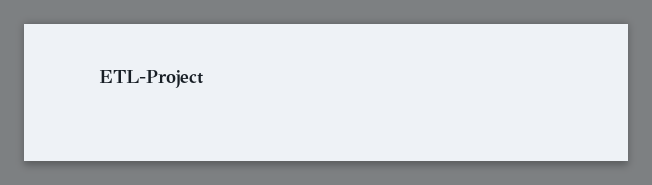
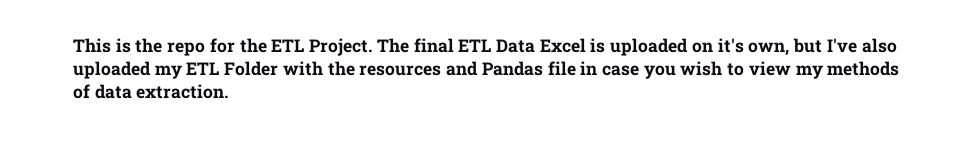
[99,70,203,88] ETL-Project -> [73,38,897,56] [73,61,900,79] [73,84,229,99] This is the repo for the ETL Project. The final ETL Data Excel is uploaded on it's own, but I've also uploaded my ETL Folder with the resources and Pandas file in case you wish to view my methods of data extraction.

